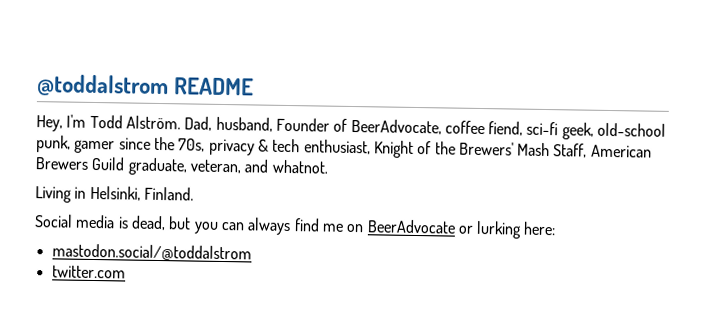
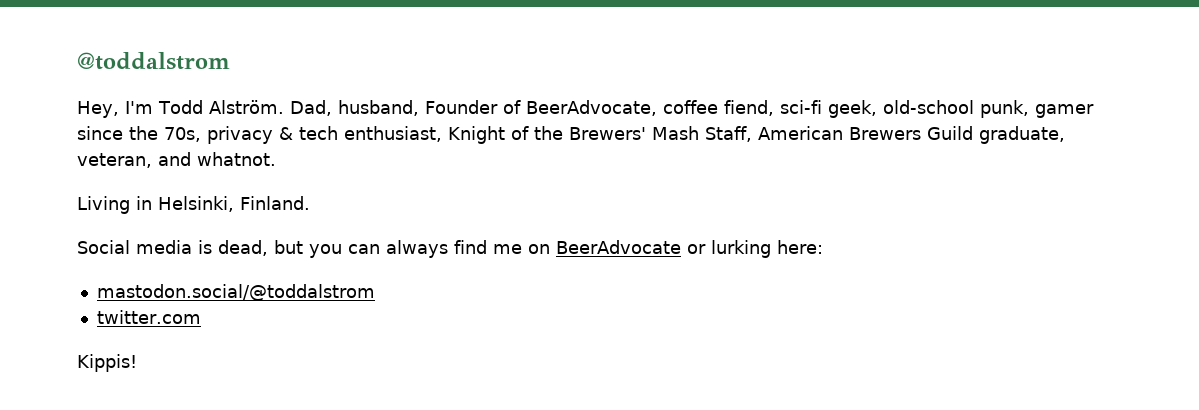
[174,77,255,96] README -> (230, 61) none
(126, 272) none -> [77,354,137,372] // Kippis!

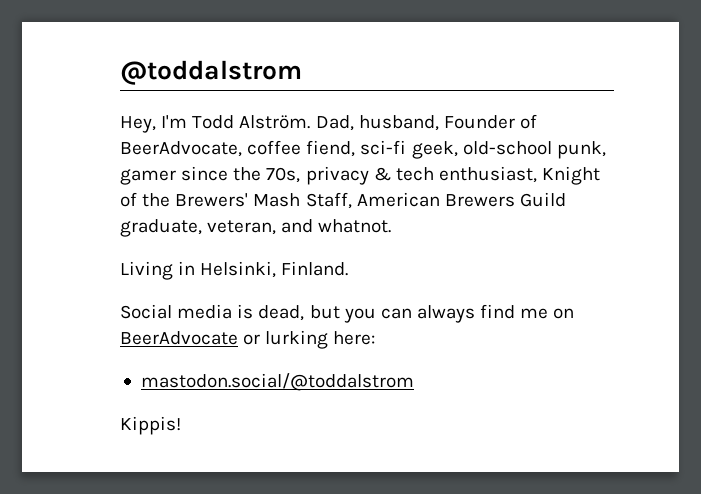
[96,310,201,324] // twitter.com -> (414, 382) none

